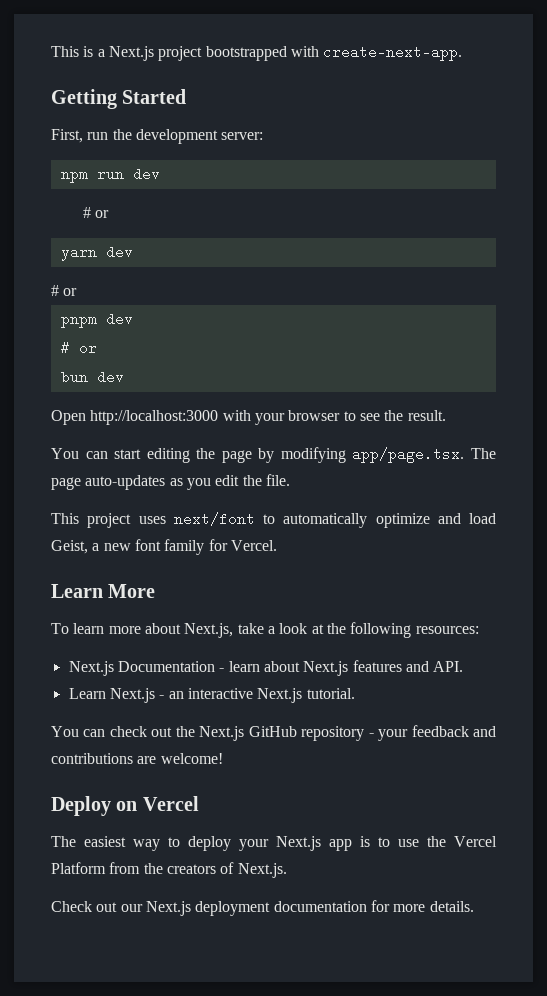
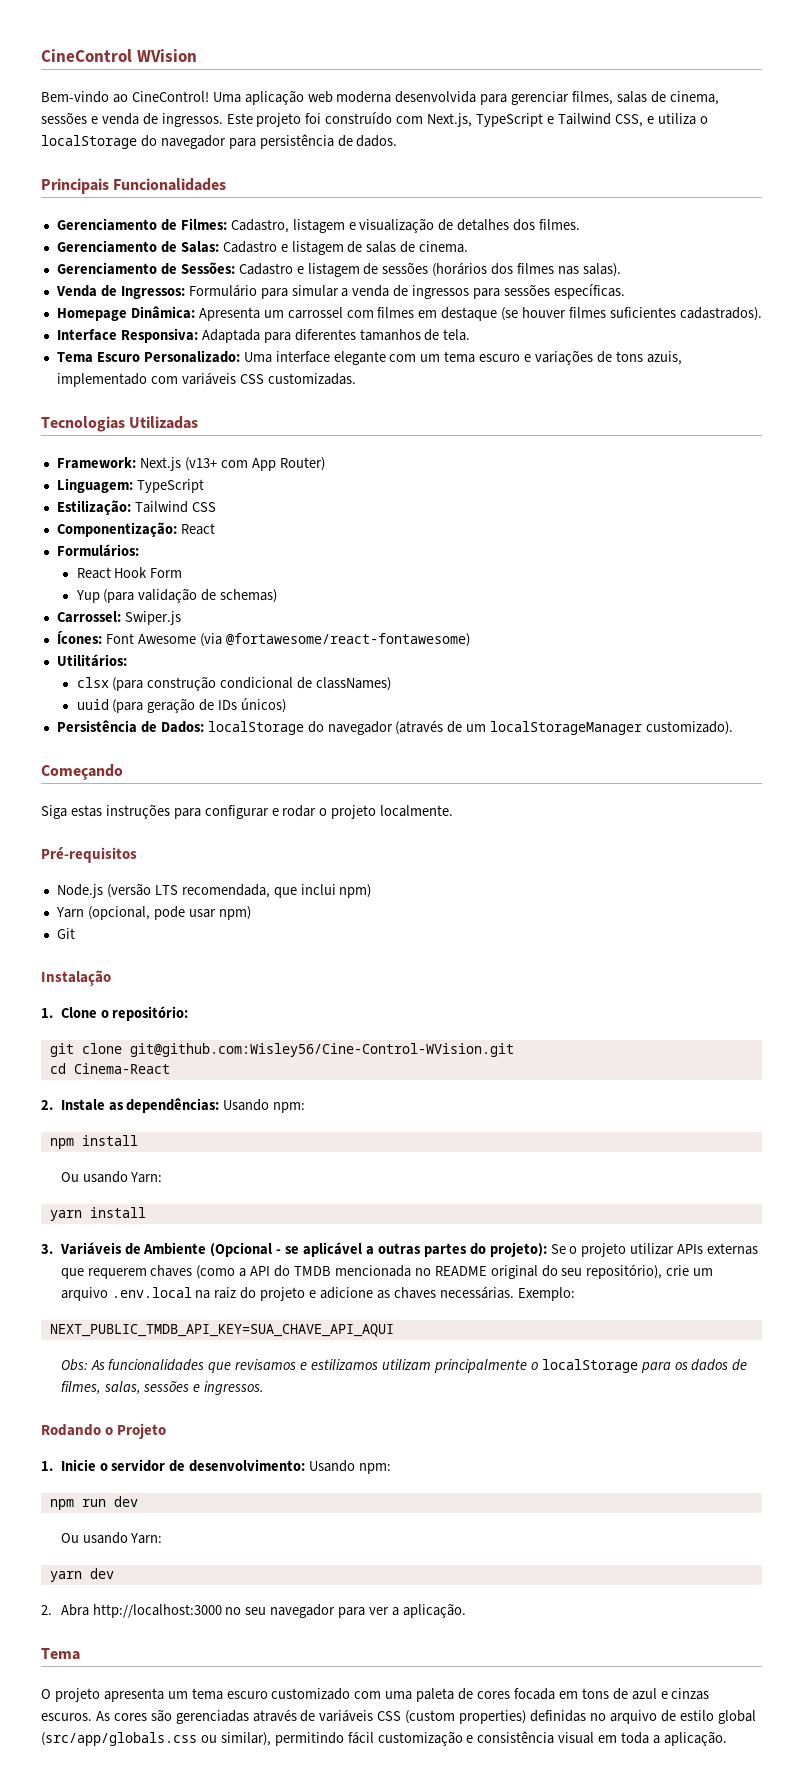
[51,45,463,61] [51,89,187,109] [51,129,264,144] This is a Next.js project bootstrapped with create-next-app. // Getting Started // First, run the development server: -> [41,49,197,62] [41,90,719,105] [41,112,708,127] [41,134,398,149] [41,178,227,194] [56,218,581,233] [56,240,469,255] [56,262,621,277] [55,284,625,299] [56,306,762,321] [56,328,471,343] [56,350,682,365] [56,372,356,387] [41,416,199,432] [56,457,325,471] [56,478,204,493] [56,500,216,515] [56,522,215,537] [56,544,139,557] [76,567,183,579] [75,588,278,603] [56,611,181,625] [56,631,470,647] [56,654,127,667] [76,676,392,691] [76,698,287,713] [56,720,734,735] [41,764,123,780] [41,804,454,819] [41,847,137,863] [56,883,372,898] [55,906,251,920] [56,928,75,939] [41,970,111,986] [41,1006,189,1021] [49,1043,514,1057] [49,1063,170,1074] [41,1098,306,1113] [49,1135,138,1149] [60,1171,163,1183] [49,1207,146,1221] [41,1242,759,1257] [60,1264,714,1279] [60,1286,575,1301] [49,1324,394,1337] [60,1359,748,1373] [60,1380,265,1395] [41,1423,167,1439] [41,1459,392,1474] CineControl WVision // Bem-vindo ao CineControl! Uma aplicação web moderna desenvolvida para gerenciar filmes, salas de cinema, sessões e venda de ingressos. Este projeto foi construído com Next.js, TypeScript e Tailwind CSS, e utiliza o localStorage do navegador para persistência de dados. // Principais Funcionalidades // Gerenciamento de Filmes: Cadastro, listagem e visualização de detalhes dos filmes. // Gerenciamento de Salas: Cadastro e listagem de salas de cinema. // Gerenciamento de Sessões: Cadastro e listagem de sessões (horários dos filmes nas salas). // Venda de Ingressos: Formulário para simular a venda de ingressos para sessões específicas. // Homepage Dinâmica: Apresenta um carrossel com filmes em destaque (se houver filmes suficientes cadastrados). // Interface Responsiva: Adaptada para diferentes tamanhos de tela. // Tema Escuro Personalizado: Uma interface elegante com um tema escuro e variações de tons azuis, implementado com variáveis CSS customizadas. // Tecnologias Utilizadas // Framework: Next.js (v13+ com App Router) // Linguagem: TypeScript // Estilização: Tailwind CSS // Componentização: React // Formulários: // React Hook Form // Yup (para validação de schemas) // Carrossel: Swiper.js // Ícones: Font Awesome (via @fortawesome/react-fontawesome) // Utilitários: // clsx (para construção condicional de classNames) // uuid (para geração de IDs únicos) // Persistência de Dados: localStorage do navegador (através de um localStorageManager customizado). // Começando // Siga estas instruções para configurar e rodar o projeto localmente. // Pré-requisitos // Node.js (versão LTS recomendada, que inclui npm) // Yarn (opcional, pode usar npm) // Git // Instalação // 1. Clone o repositório: // git clone git@github.com:Wisley56/Cine-Control-WVision.git // cd Cinema-React // 2. Instale as dependências: Usando npm: // npm install // Ou usando Yarn: // yarn install // 3. Variáveis de Ambiente (Opcional - se aplicável a outras partes do projeto): Se o projeto utilizar APIs externas que requerem chaves (como a API do TMDB mencionada no README original do seu repositório), crie um arquivo .env.local na raiz do projeto e adicione as chaves necessárias. Exemplo: // NEXT_PUBLIC_TMDB_API_KEY=SUA_CHAVE_API_AQUI // Obs: As funcionalidades que revisamos e estilizamos utilizam principalmente o localStorage para os dados de filmes, salas, sessões e ingressos. // Rodando o Projeto // 1. Inicie o servidor de desenvolvimento: Usando npm:
[82,207,110,218] # or -> [60,1532,163,1544] Ou usando Yarn:
[51,285,78,296] [60,312,133,328] [60,341,97,355] [60,370,124,384] [51,410,446,425] [51,447,496,463] [51,474,290,490] [51,512,496,528] [51,539,277,555] [51,584,156,598] [51,622,479,638] [68,660,464,676] [68,688,355,703] [51,725,496,741] [51,753,223,764] [51,796,199,816] [51,836,497,851] [51,862,287,878] [51,900,474,916] # or // pnpm dev // # or // bun dev // Open http://localhost:3000 with your browser to see the result. // You can start editing the page by modifying app/page.tsx. The page auto-updates as you edit the file. // This project uses next/font to automatically optimize and load Geist, a new font family for Vercel. // Learn More // To learn more about Next.js, take a look at the following resources: // Next.js Documentation - learn about Next.js features and API. // Learn Next.js - an interactive Next.js tutorial. // You can check out the Next.js GitHub repository - your feedback and contributions are welcome! // Deploy on Vercel // The easiest way to deploy your Next.js app is to use the Vercel Platform from the creators of Next.js. // Check out our Next.js deployment documentation for more details. -> [41,1603,466,1618] [41,1648,80,1660] [41,1688,710,1702] [41,1709,756,1724] [41,1731,727,1746] 2. Abra http://localhost:3000 no seu navegador para ver a aplicação. // Tema // O projeto apresenta um tema escuro customizado com uma paleta de cores focada em tons de azul e cinzas escuros. As cores são gerenciadas através de variáveis CSS (custom properties) definidas no arquivo de estilo global (src/app/globals.css ou similar), permitindo fácil customização e consistência visual em toda a aplicação.

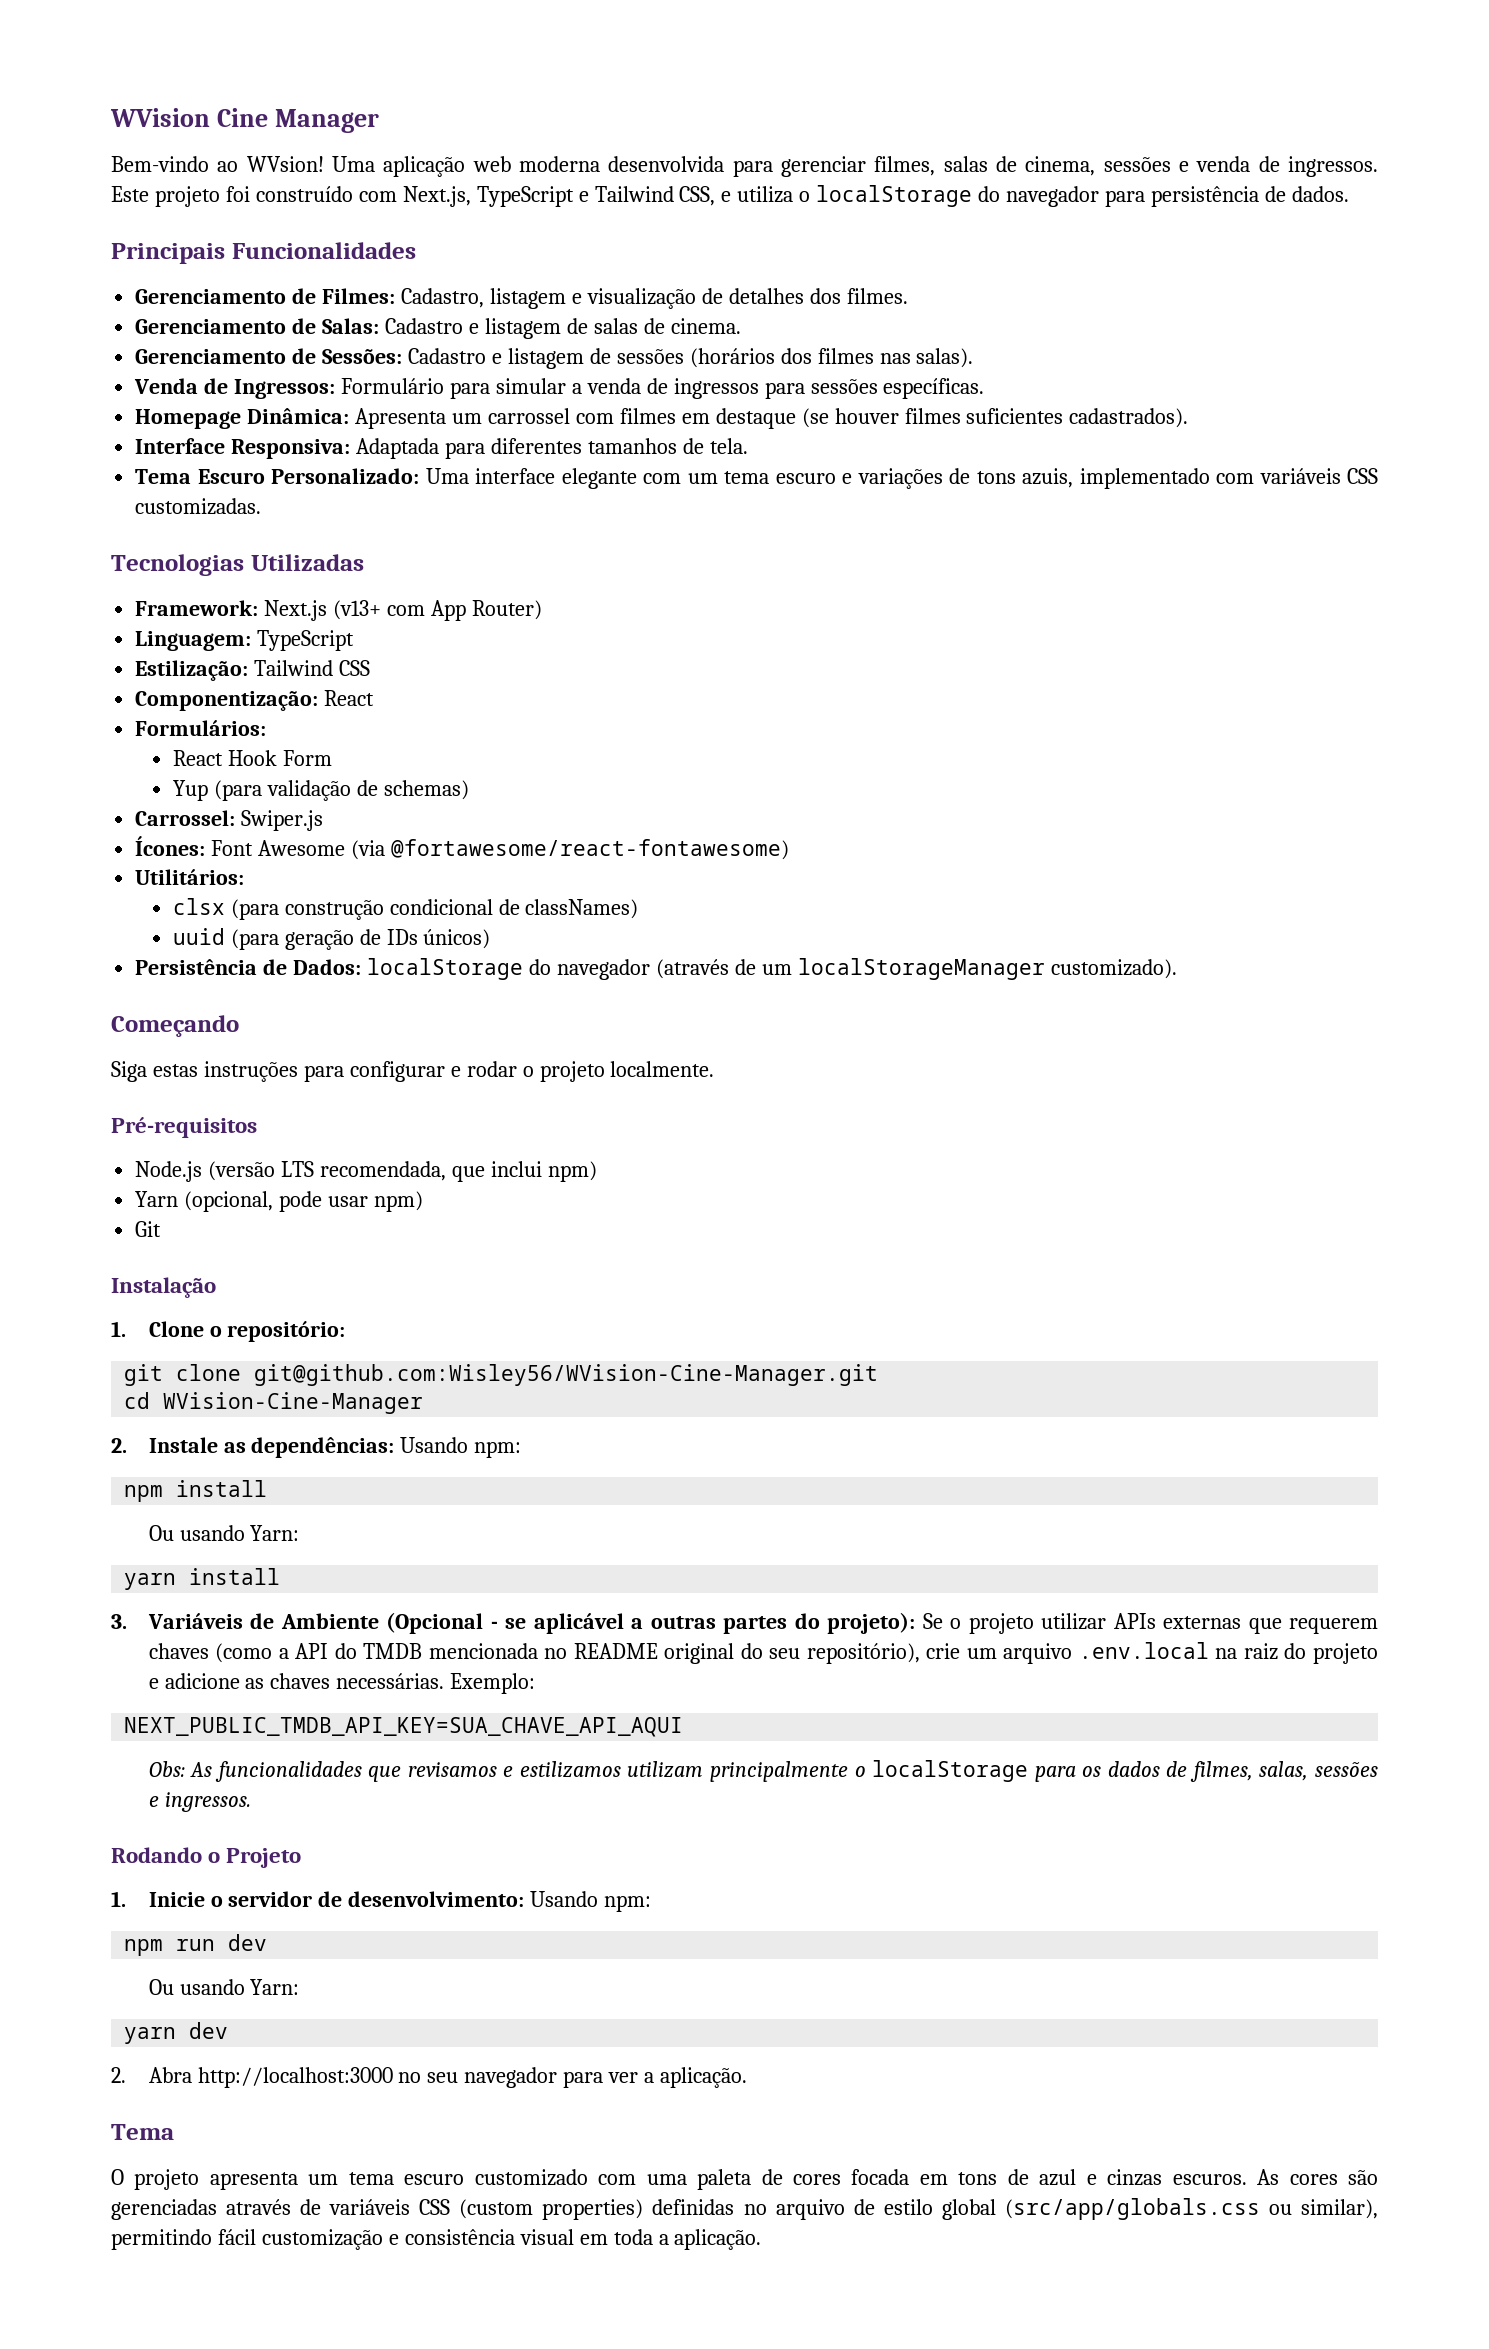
[41,49,132,62] CineControl -> (110, 117) none
(197, 55) none -> [216,108,379,133] Cine Manager
[131,91,209,102] CineControl! -> [246,156,324,172] WVsion!
[129,1043,514,1057] git@github.com:Wisley56/Cine-Control-WVision.git -> [254,1364,879,1386] git@github.com:Wisley56/WVision-Cine-Manager.git
[73,1063,170,1074] Cinema-React -> [163,1392,424,1414] WVision-Cine-Manager

